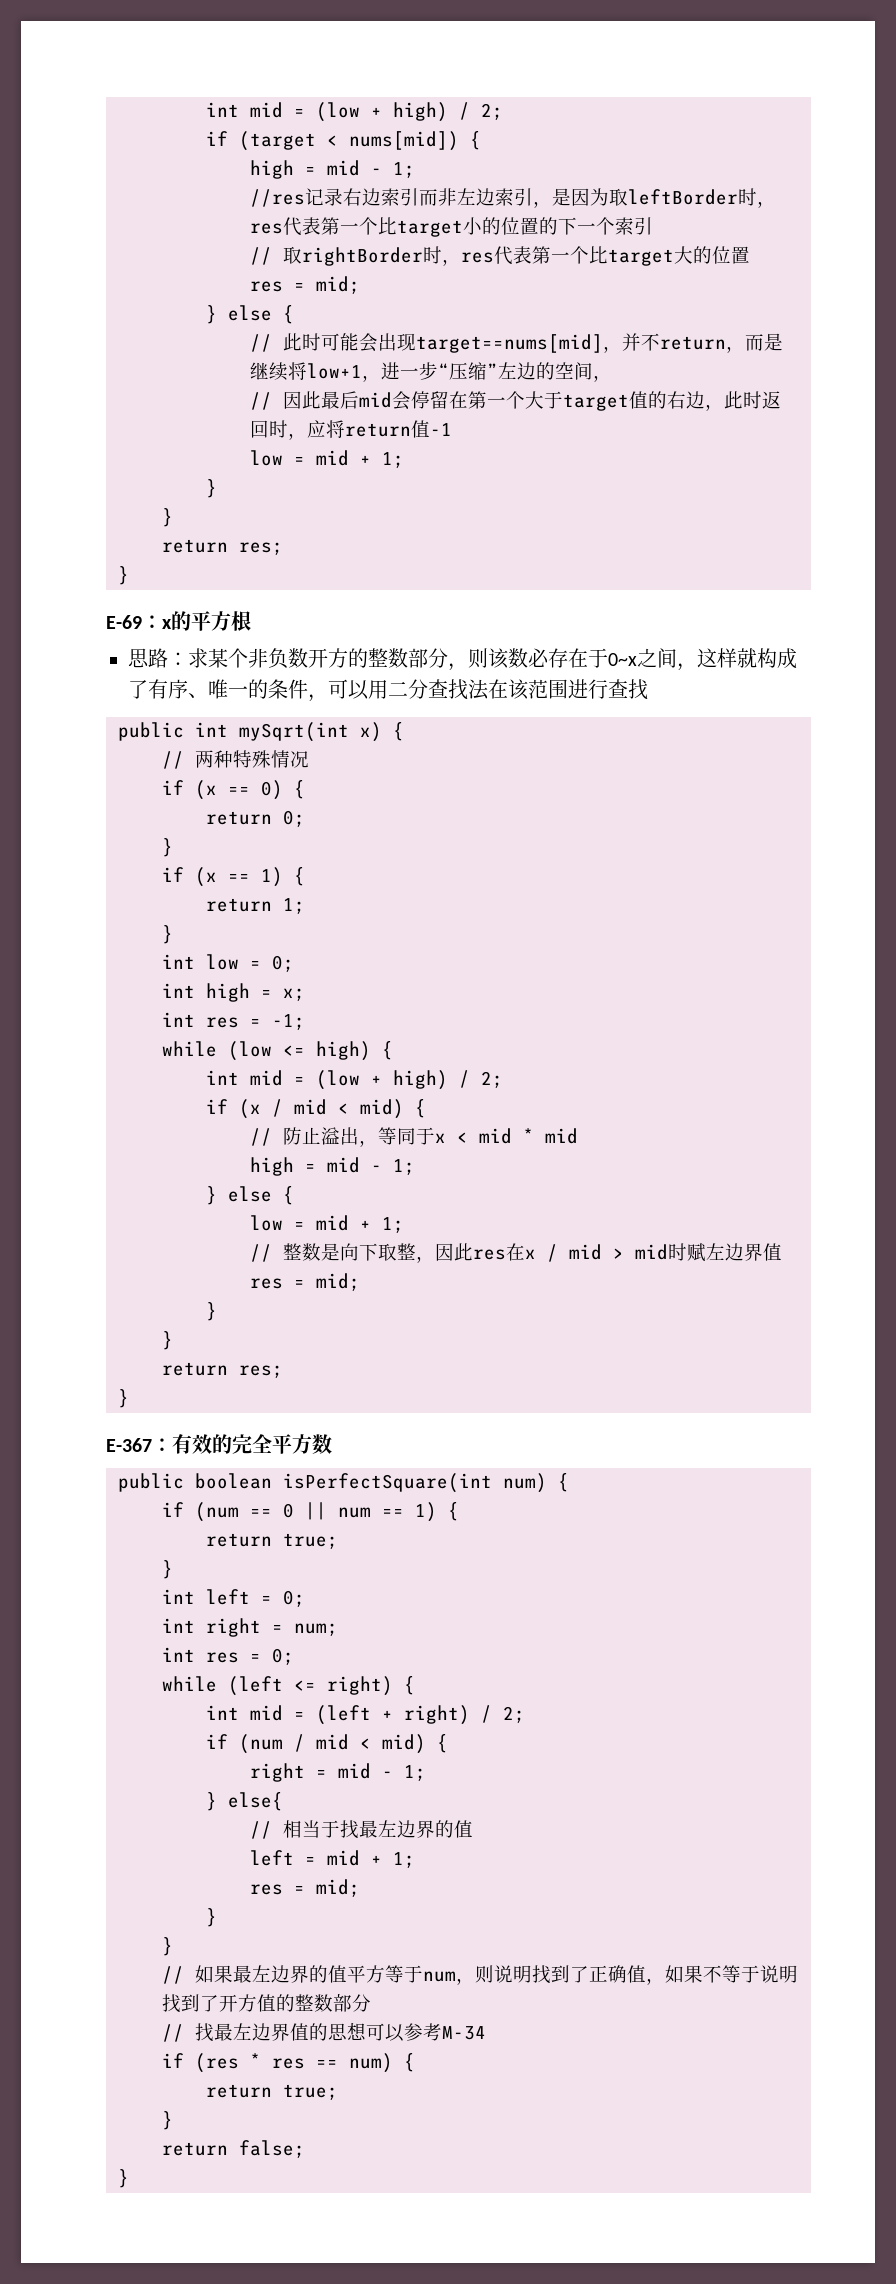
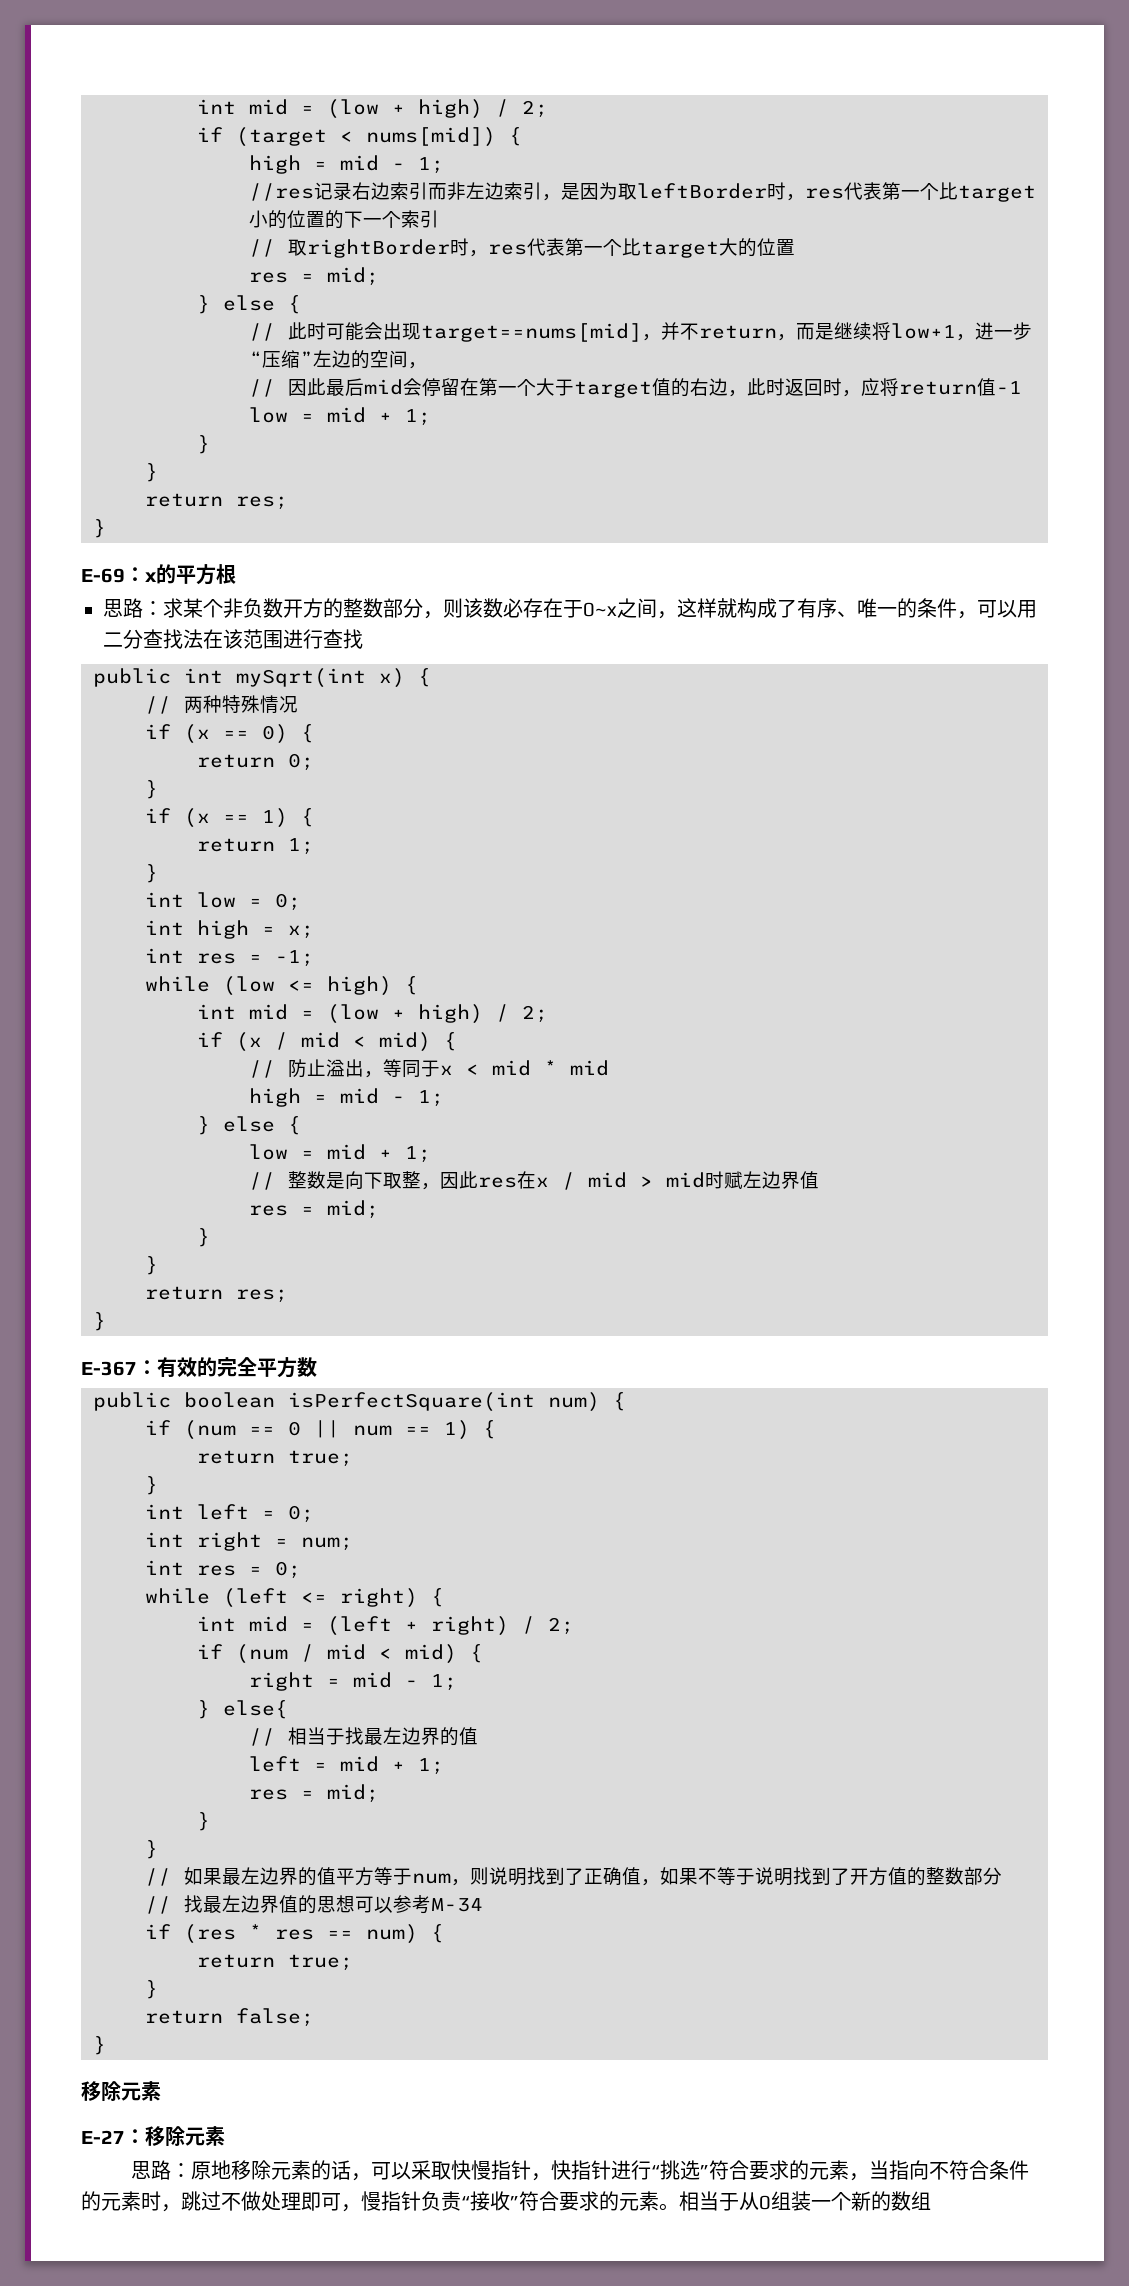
(129, 2178) none -> [81,2081,161,2101] [81,2126,225,2146] [131,2160,1030,2181] [81,2191,931,2212] // 移除元素 // E-27：移除元素 // 思路：原地移除元素的话，可以采取快慢指针，快指针进行“挑选”符合要求的元素，当指向不符合条件的元素时，跳过不做处理即可，慢指针负责“接收”符合要求的元素。相当于从0组装一个新的数组

